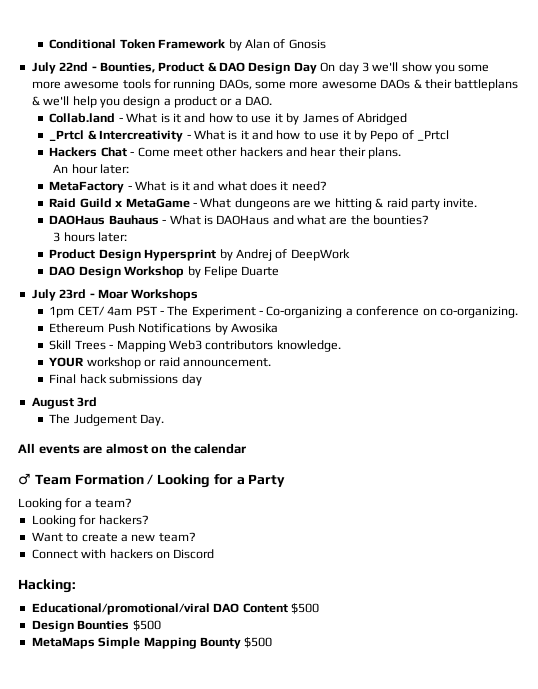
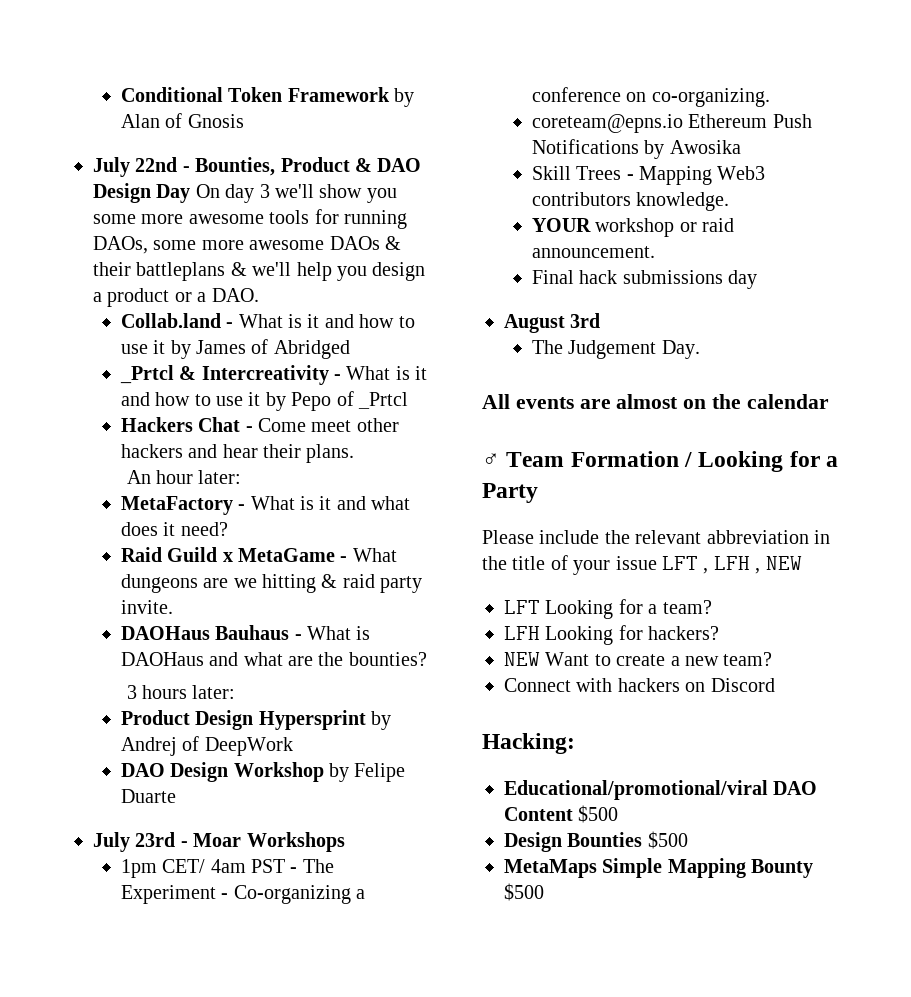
(518, 312) none -> [531,114,683,133] coreteam@epns.io
(286, 480) none -> [482,530,830,544] [482,555,802,575] [504,600,540,614] Please include the relevant abbreviation in the title of your issue LFT , LFH , NEW // LFT
(133, 503) none -> [504,626,540,640] LFH
(149, 520) none -> [504,652,540,667] NEW

